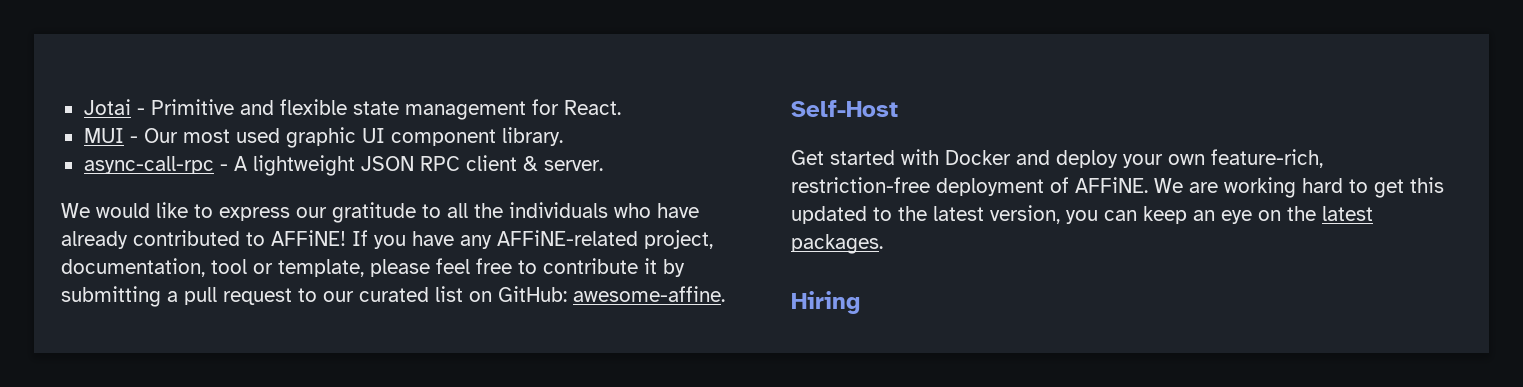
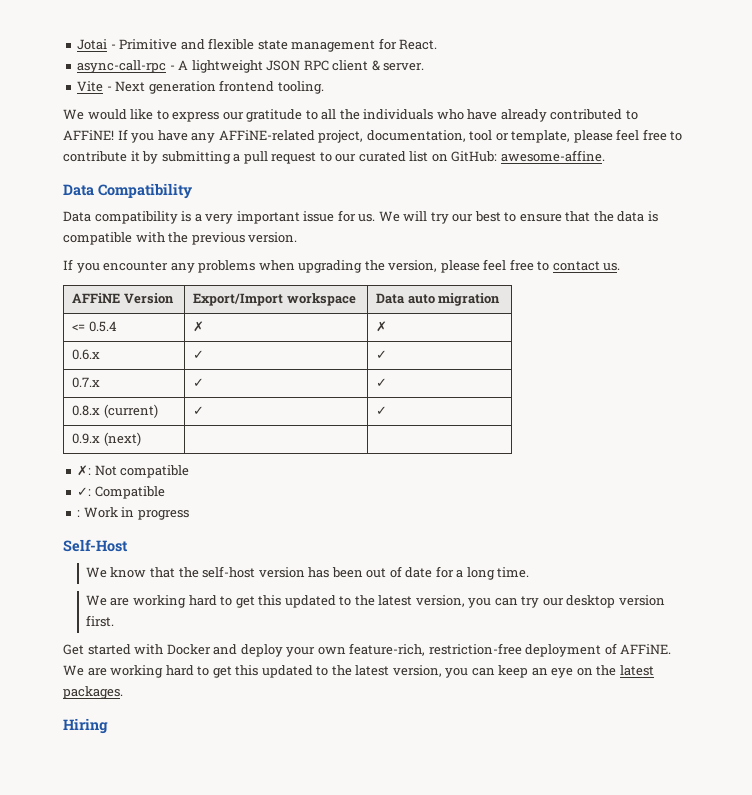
[83,127,563,148] // MUI - Our most used graphic UI component library. -> (438, 44) none
(603, 165) none -> [77,80,324,94] // Vite - Next generation frontend tooling.
[791,100,898,117] Self-Host -> [63,183,192,199] [63,210,658,224] [63,232,298,245] [63,259,621,273] [72,293,174,304] [193,293,356,306] [376,293,501,306] [72,321,117,332] [193,321,205,332] [376,321,388,332] [72,349,101,360] [193,350,205,359] [376,350,388,359] [72,377,101,388] [193,378,205,387] [376,378,388,387] [72,404,158,418] [193,406,205,415] [376,406,388,415] [72,432,141,446] [77,465,190,478] [77,486,165,499] [77,507,189,520] [63,539,128,552] [85,566,530,580] [85,595,665,608] [85,615,114,627] Data Compatibility // Data compatibility is a very important issue for us. We will try our best to ensure that the data is compatible with the previous version. // If you encounter any problems when upgrading the version, please feel free to contact us. // AFFiNE Version | Export/Import workspace | Data auto migration // <= 0.5.4 | ✗ | ✗ // 0.6.x | ✓ | ✓ // 0.7.x | ✓ | ✓ // 0.8.x (current) | ✓ | ✓ // 0.9.x (next) | | // ✗: Not compatible // ✓: Compatible // : Work in progress // Self-Host // We know that the self-host version has been out of date for a long time. // We are working hard to get this updated to the latest version, you can try our desktop version first.

